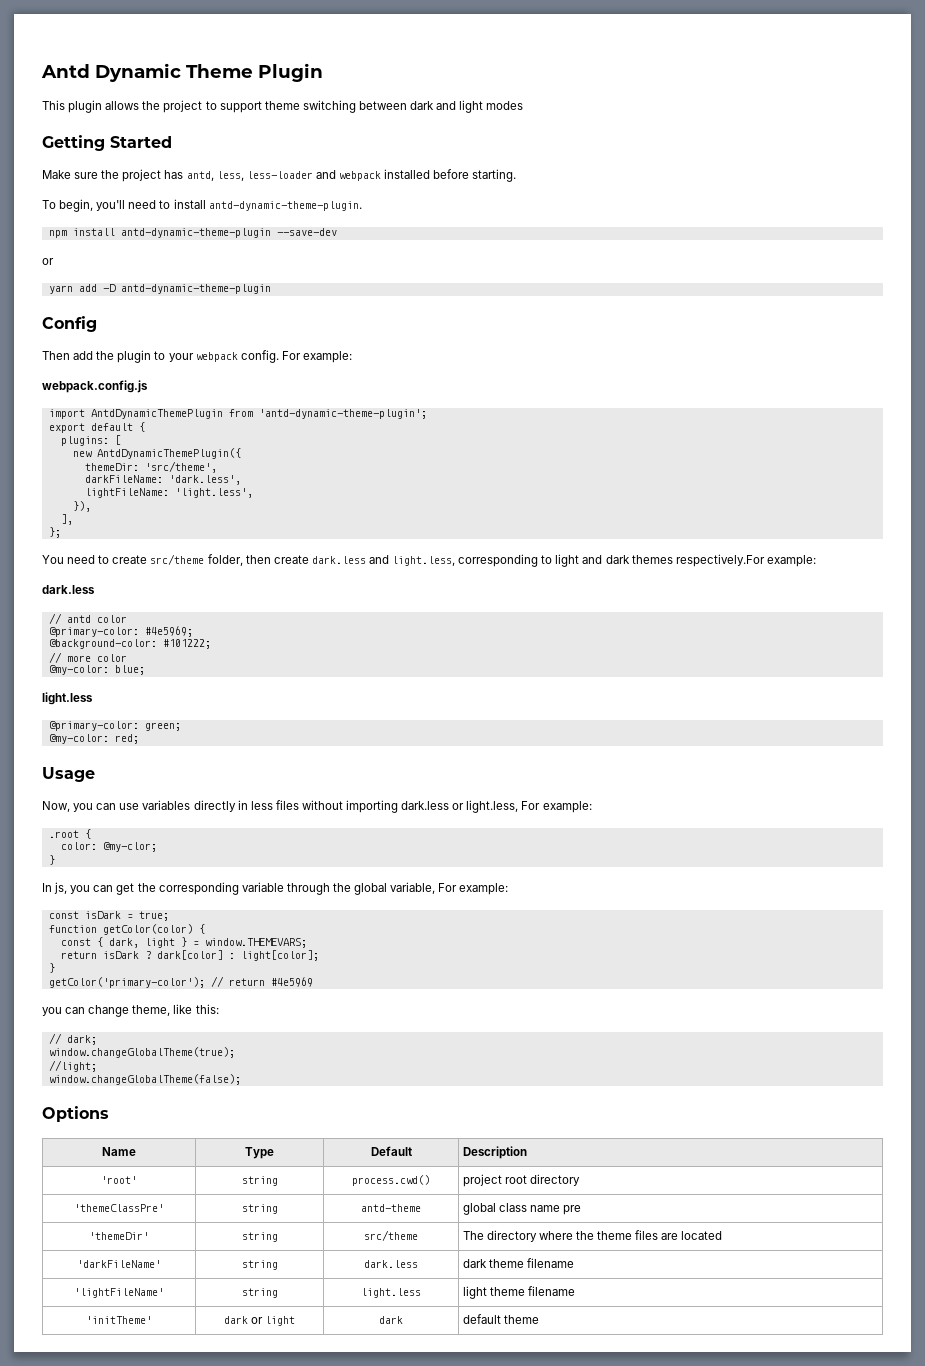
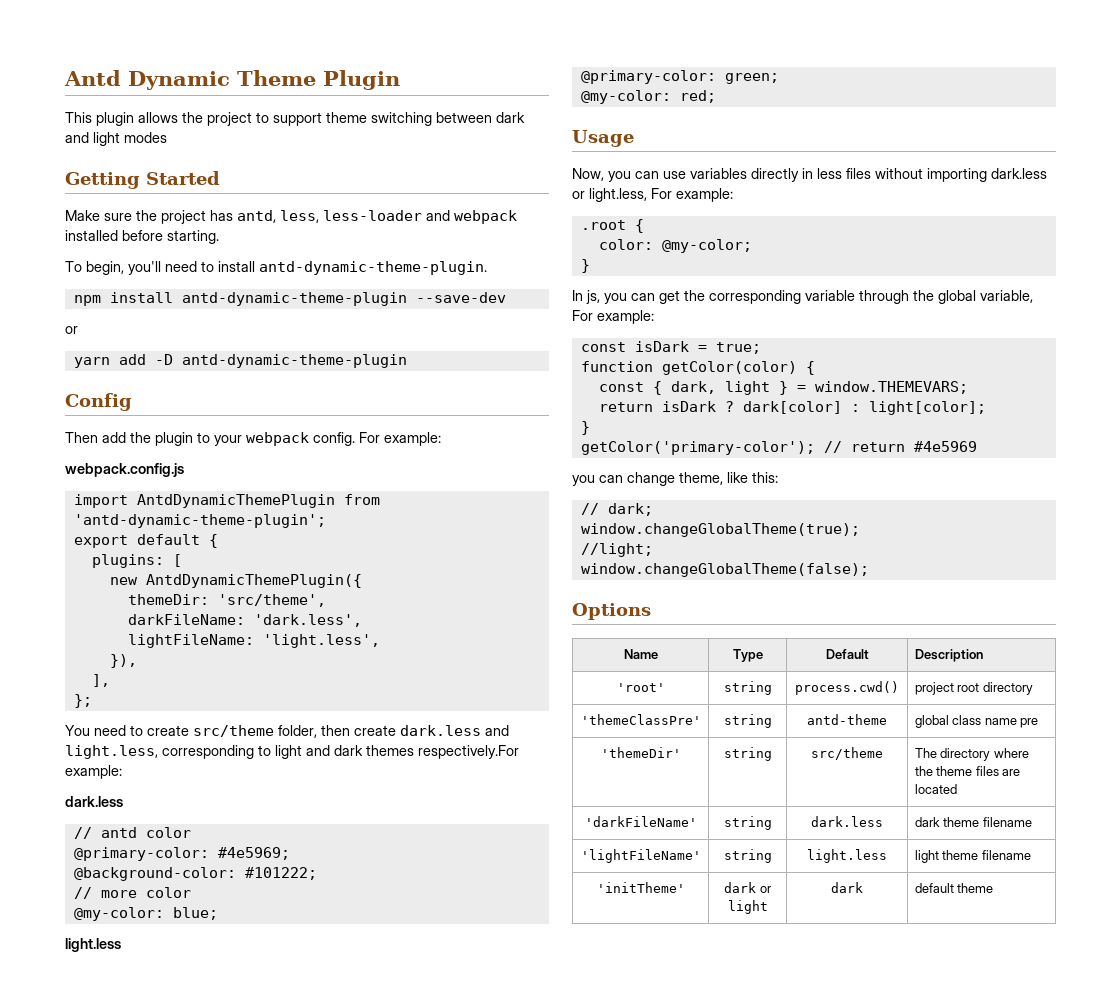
[102,842,157,852] @my-clor; -> [661,239,752,253] @my-color;

